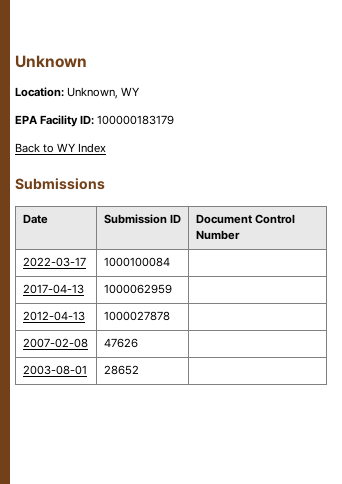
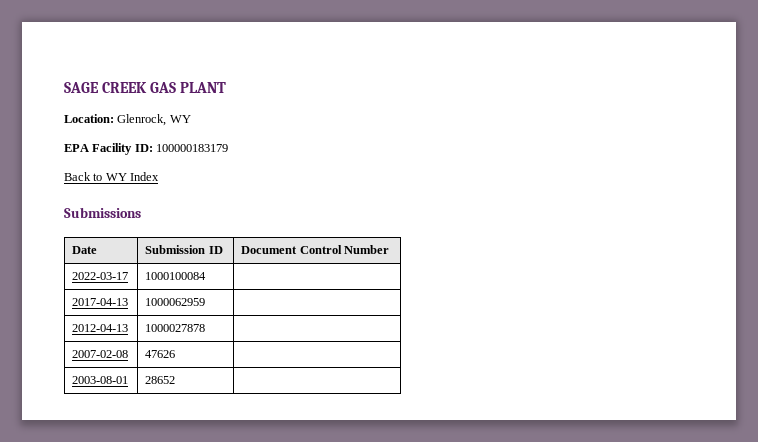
[15,55,87,68] Unknown -> [64,82,227,93] SAGE CREEK GAS PLANT
[67,87,119,99] Unknown, -> [117,114,167,126] Glenrock,

